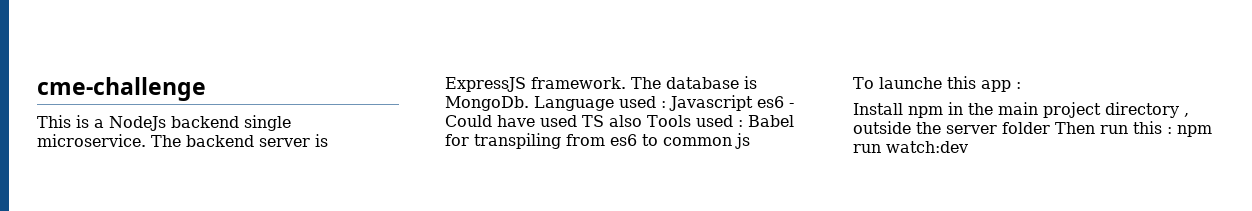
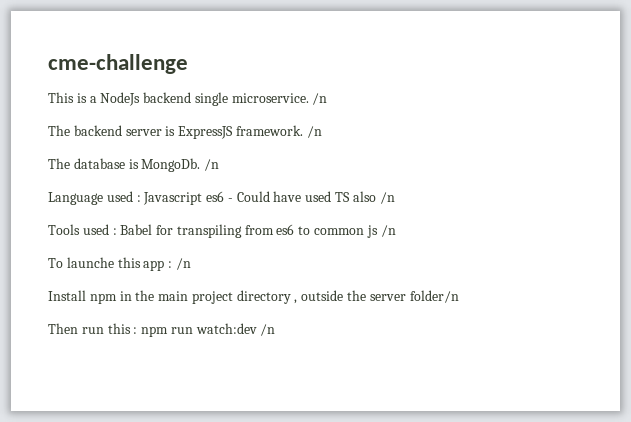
(146, 140) none -> [312,93,328,105] /n //
(626, 83) none -> [306,126,322,138] /n //
(529, 103) none -> [204,159,220,171] /n //
(642, 121) none -> [379,192,395,204] /n //
(750, 141) none -> [380,225,396,237] /n
(1021, 85) none -> [175,258,191,270] /n
[1002,122,1050,134] folder -> [409,290,459,303] folder/n //
(968, 147) none -> [260,324,276,336] /n

